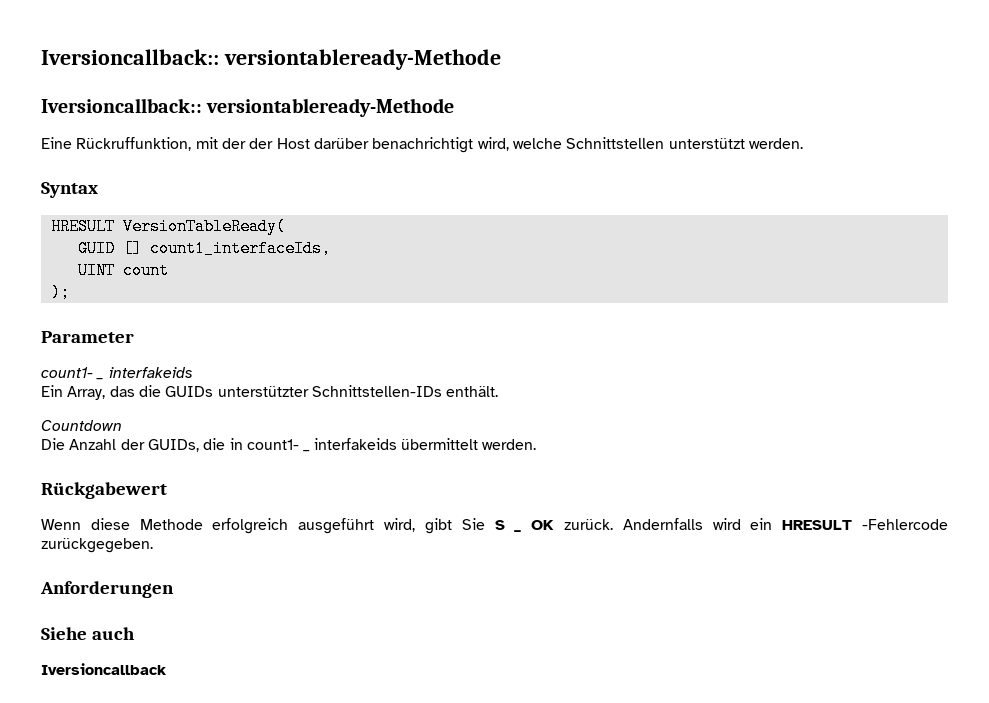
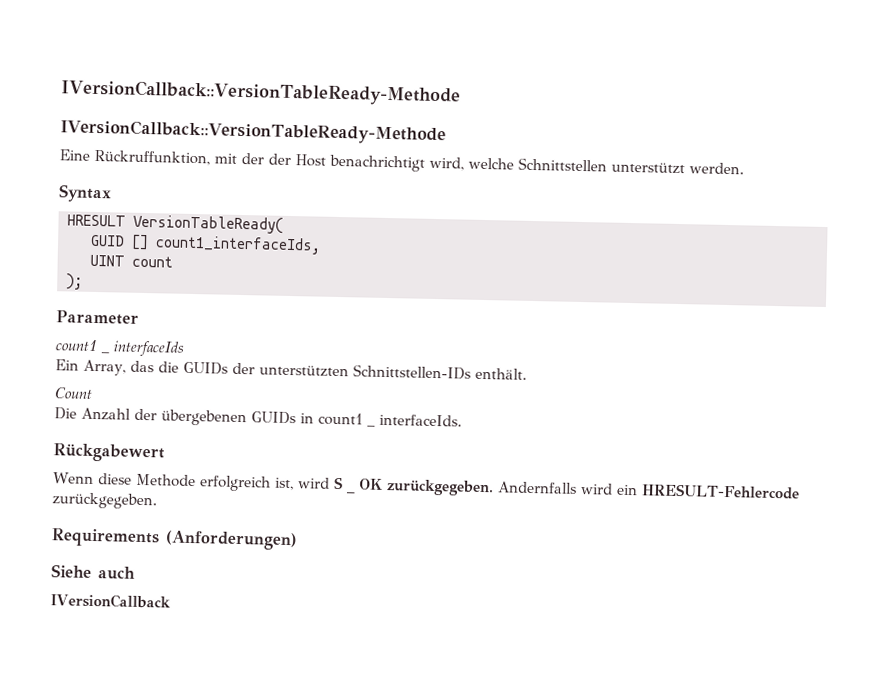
[41,49,501,70] [41,98,455,117] Iversioncallback:: versiontableready-Methode // Iversioncallback:: versiontableready-Methode -> [61,79,461,107] [60,119,446,146] IVersionCallback::VersionTableReady-Methode // IVersionCallback::VersionTableReady-Methode
[313,138,369,149] darüber -> (326, 160) none
[41,367,93,378] [96,378,105,380] [108,367,193,378] count1- _ interfakeids -> [55,339,185,357] count1 _ interfaceIds
[217,386,309,397] unterstützter -> [231,362,349,378] der unterstützten
[41,420,122,431] Countdown -> [54,387,93,399] Count
[147,438,299,452] [303,450,311,452] [313,438,537,450] GUIDs, die in count1- _ interfakeids übermittelt werden. -> [161,409,462,427] übergebenen GUIDs in count1 _ interfaceIds.
[298,518,485,534] ausgeführt wird, gibt Sie -> [274,477,330,491] ist, wird
[563,519,613,530] zurück. -> [385,479,494,497] zurückgegeben.
[782,519,948,530] HRESULT -Fehlercode -> [640,483,800,500] HRESULT-Fehlercode
[40,581,174,598] Anforderungen -> [51,528,298,551] Requirements (Anforderungen)
[41,663,167,675] Iversioncallback -> [50,593,171,609] IVersionCallback

